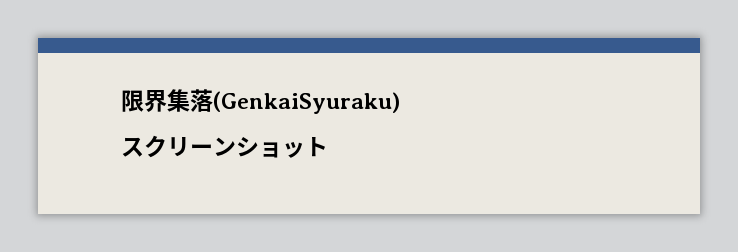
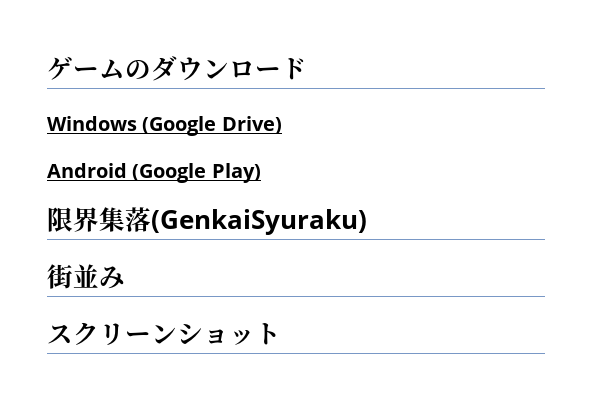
(121, 101) none -> [47,56,307,81] [47,116,282,136] [47,163,261,183] ゲームのダウンロード // Windows (Google Drive) // Android (Google Play) //
(400, 102) none -> [47,264,125,289] // 街並み

